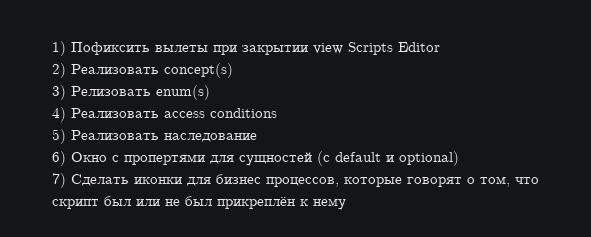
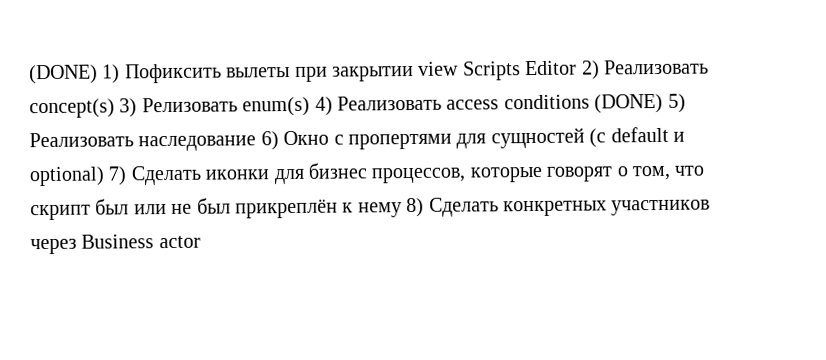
(52, 48) none -> [29,64,98,85] (DONE)
(440, 47) // -> (578, 68) none
(233, 70) // -> (115, 108) none
(210, 92) // -> (311, 106) none
(277, 113) // -> [594,93,664,114] (DONE)
(257, 137) // -> (257, 143) none
(459, 158) // -> (105, 176) none
(346, 204) none -> [406,197,711,218] [30,234,201,255] 8) Сделать конкретных участников через Business actor

